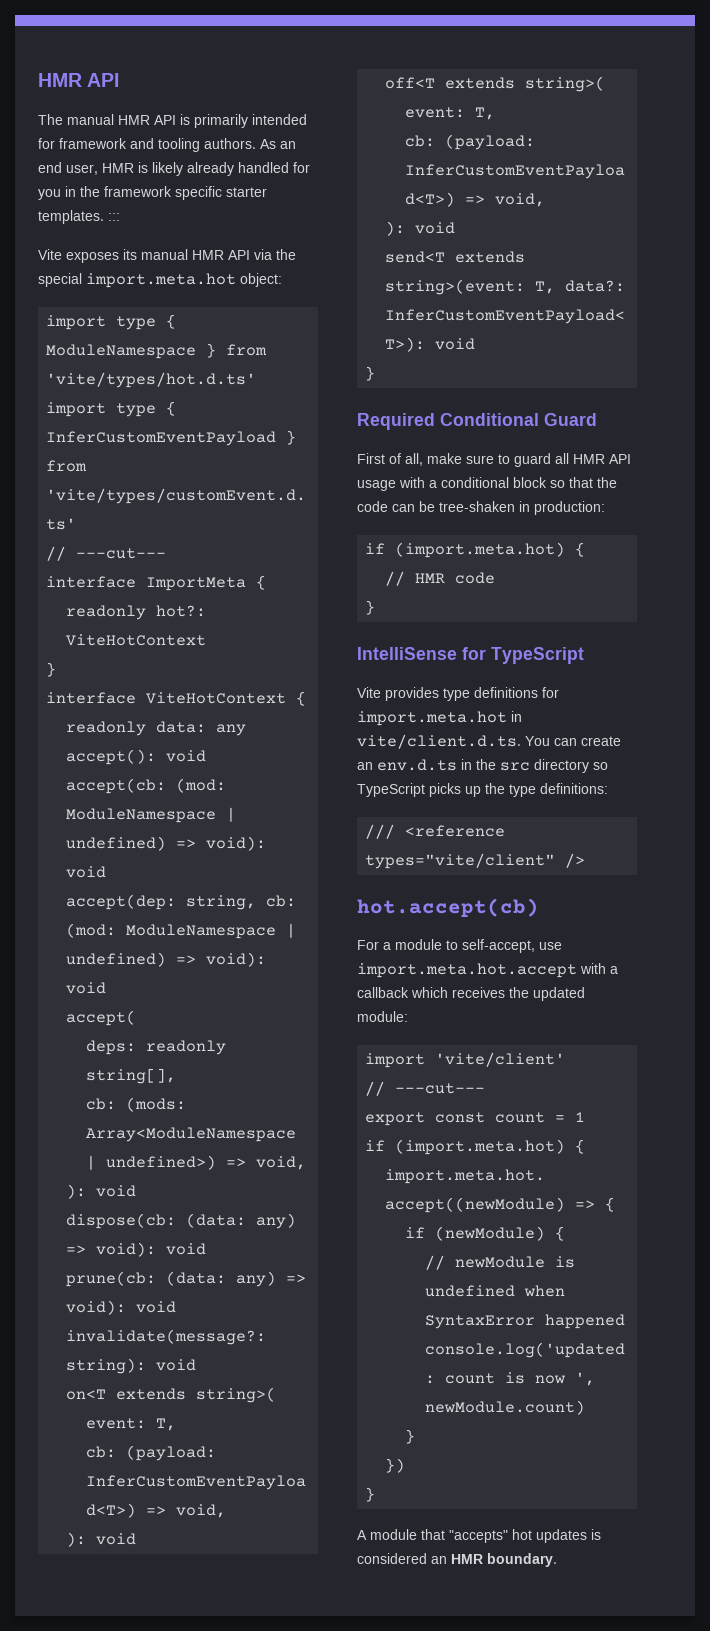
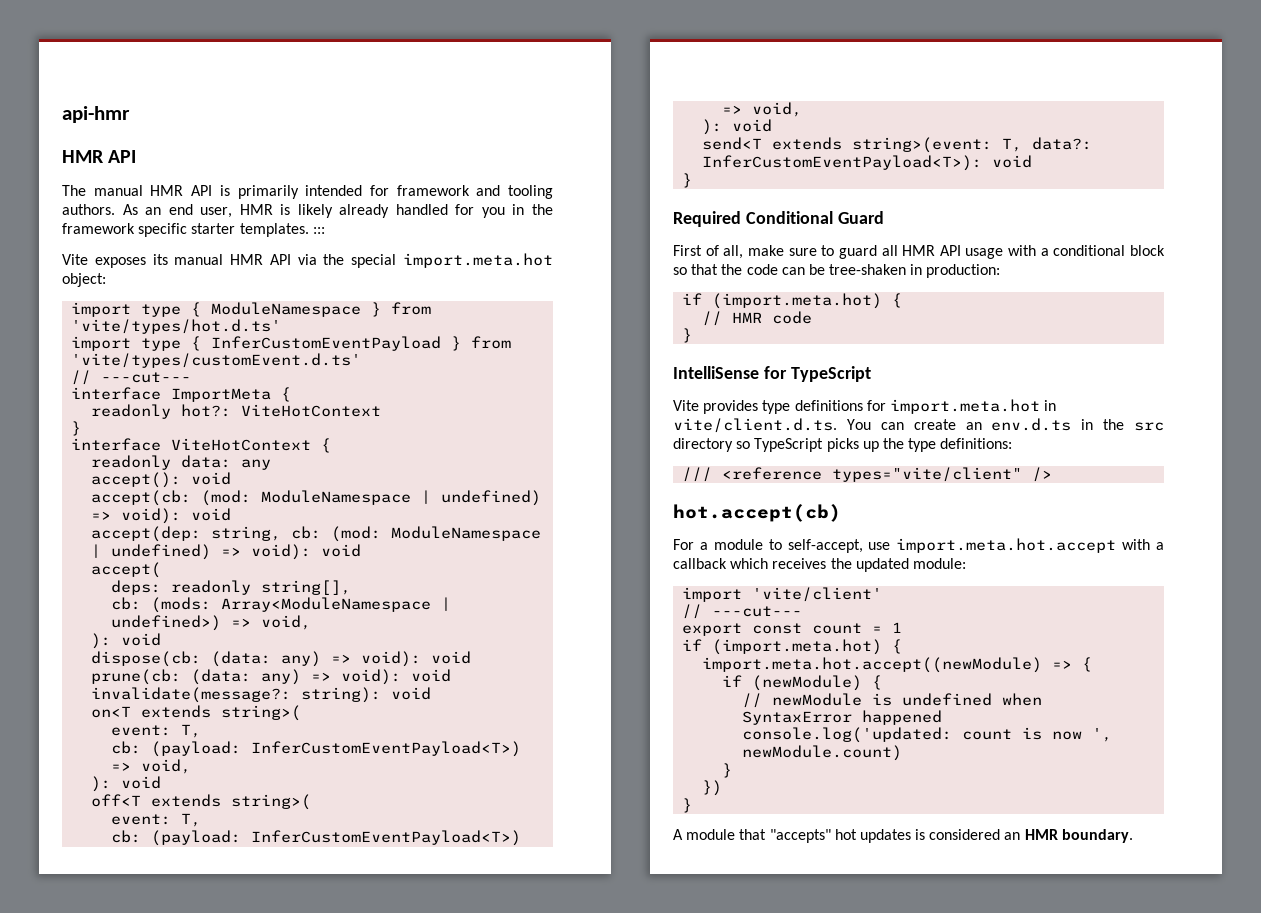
(38, 80) none -> [62,106,130,123] api-hmr //

